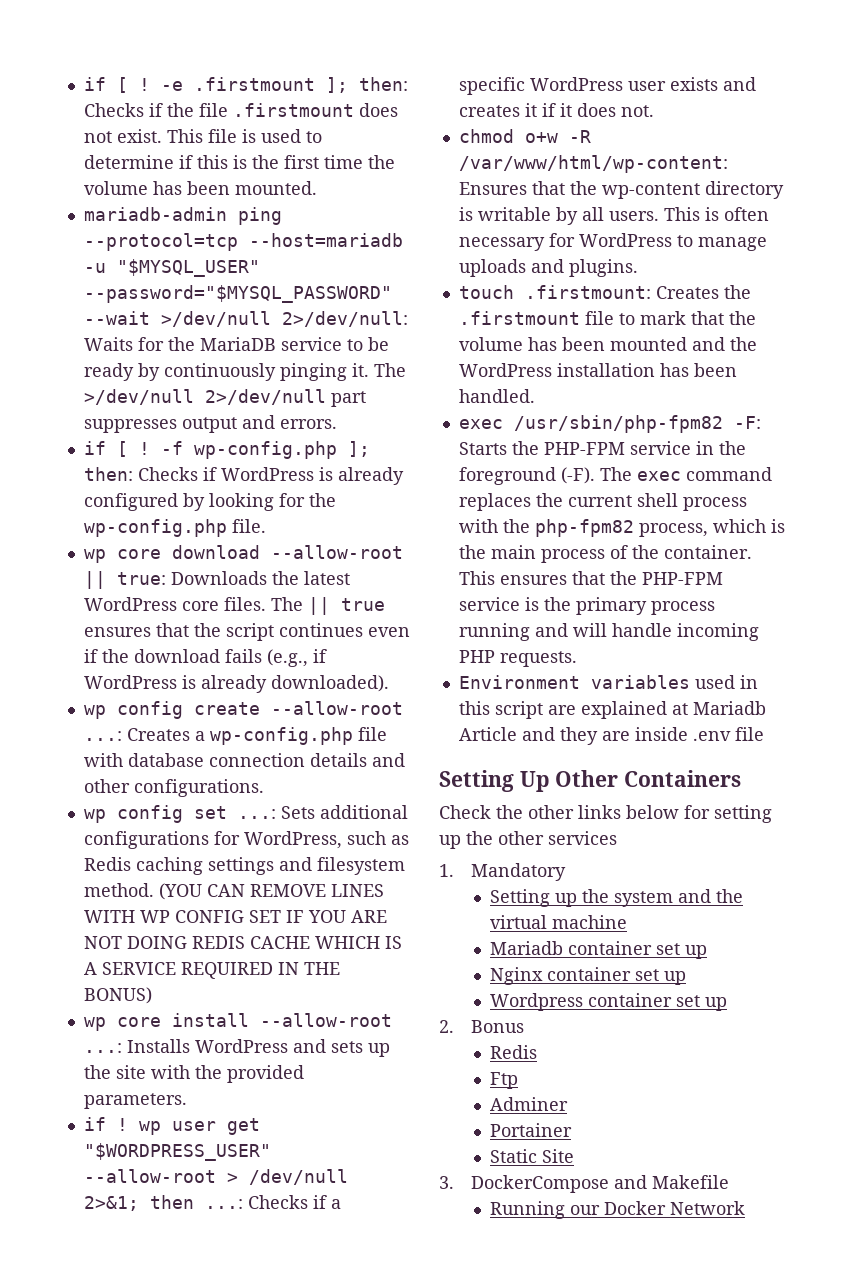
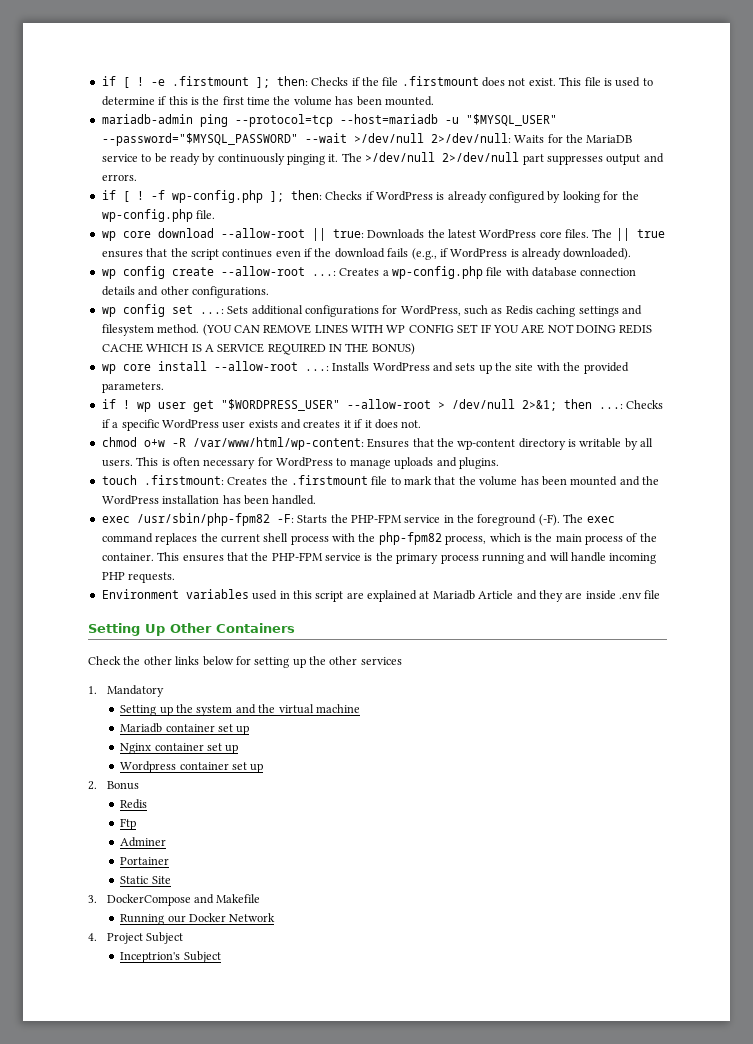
(746, 1208) none -> [88,932,183,944] [120,951,221,963] // 4. Project Subject // Inceptrion's Subject

